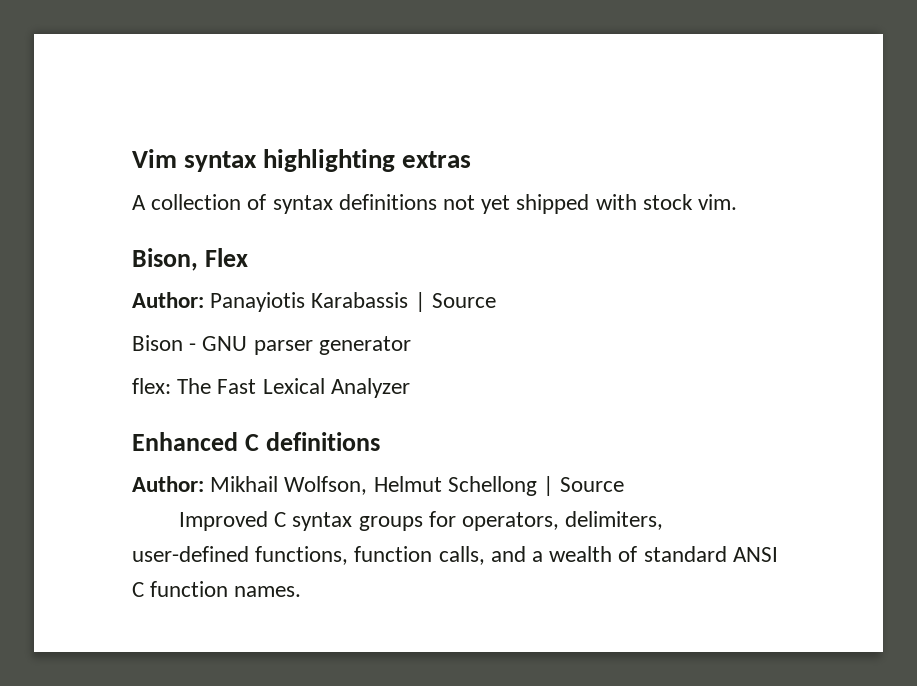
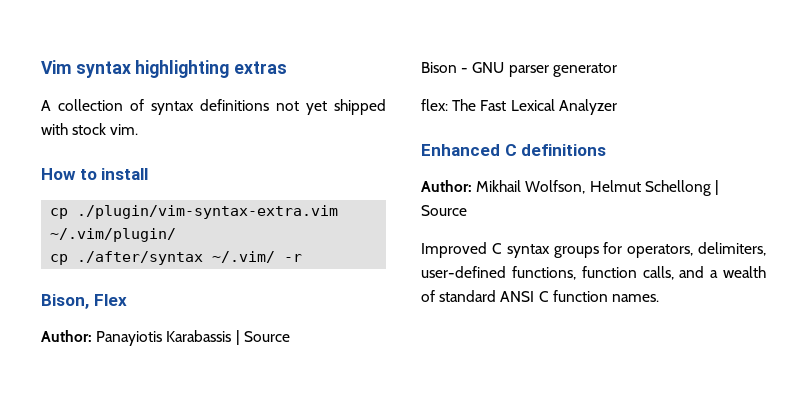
(738, 202) none -> [41,168,149,180] [50,205,339,219] [50,228,177,242] [50,251,303,265] // How to install // cp ./plugin/vim-syntax-extra.vim ~/.vim/plugin/ // cp ./after/syntax ~/.vim/ -r

